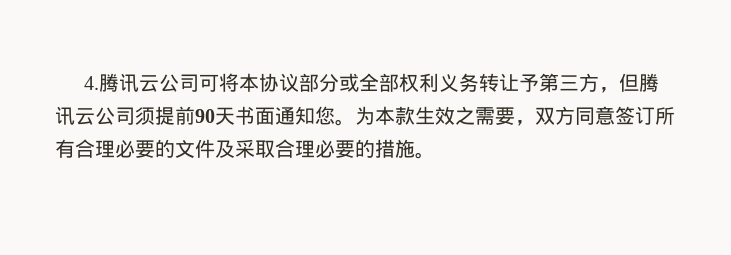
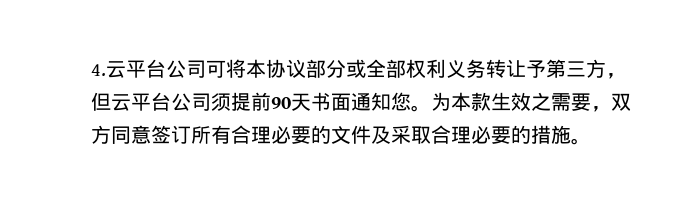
[98,73,159,92] 腾讯云 -> [106,59,166,78] 云平台
[638,73,659,92] [55,106,95,125] 腾讯云 -> [111,92,171,111] 云平台

